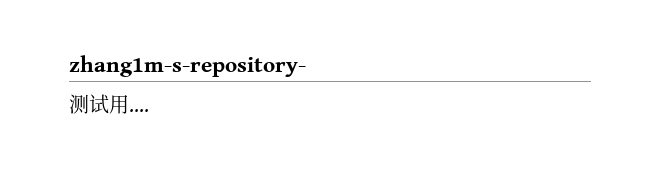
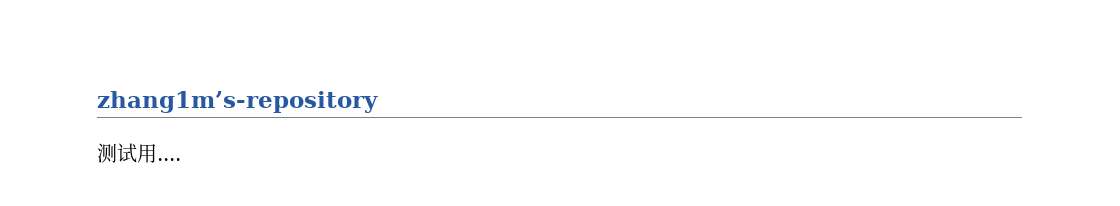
[69,55,306,77] zhang1m-s-repository- -> [97,91,378,113] zhang1m’s-repository

